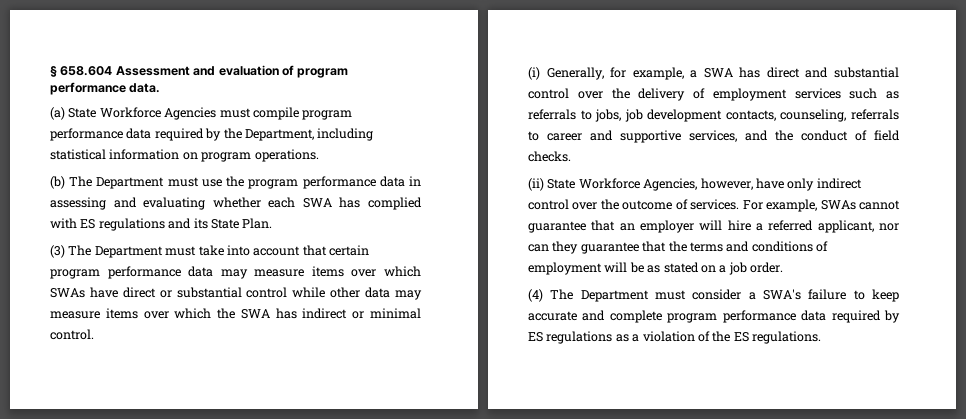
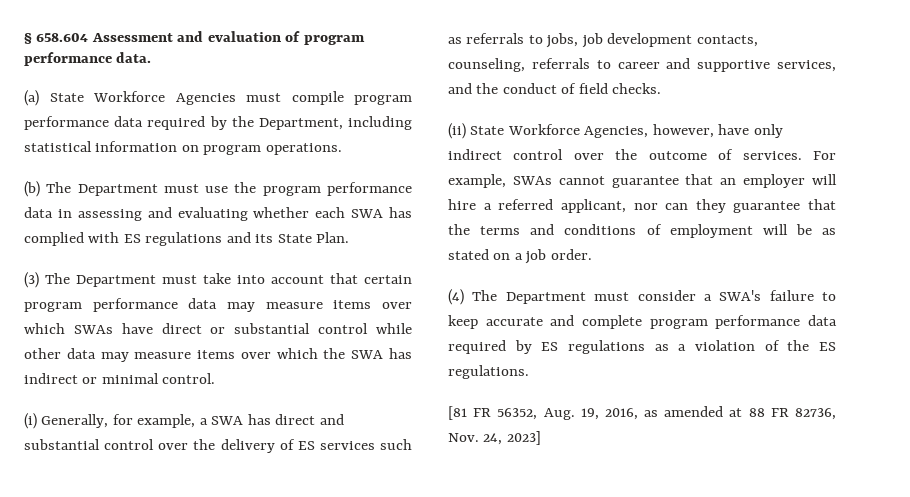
[712,88,787,101] employment -> [297,441,315,450] ES
(821, 337) none -> [448,406,836,420] [448,431,541,445] // [81 FR 56352, Aug. 19, 2016, as amended at 88 FR 82736, Nov. 24, 2023]

